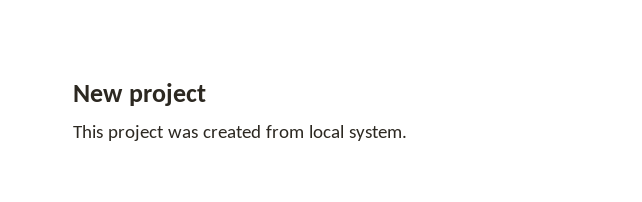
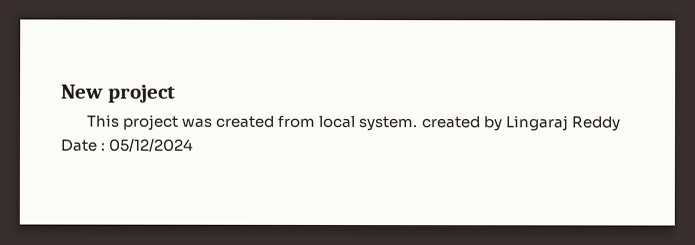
(407, 133) none -> [420,115,621,132] [60,138,194,152] created by Lingaraj Reddy Date : 05/12/2024

